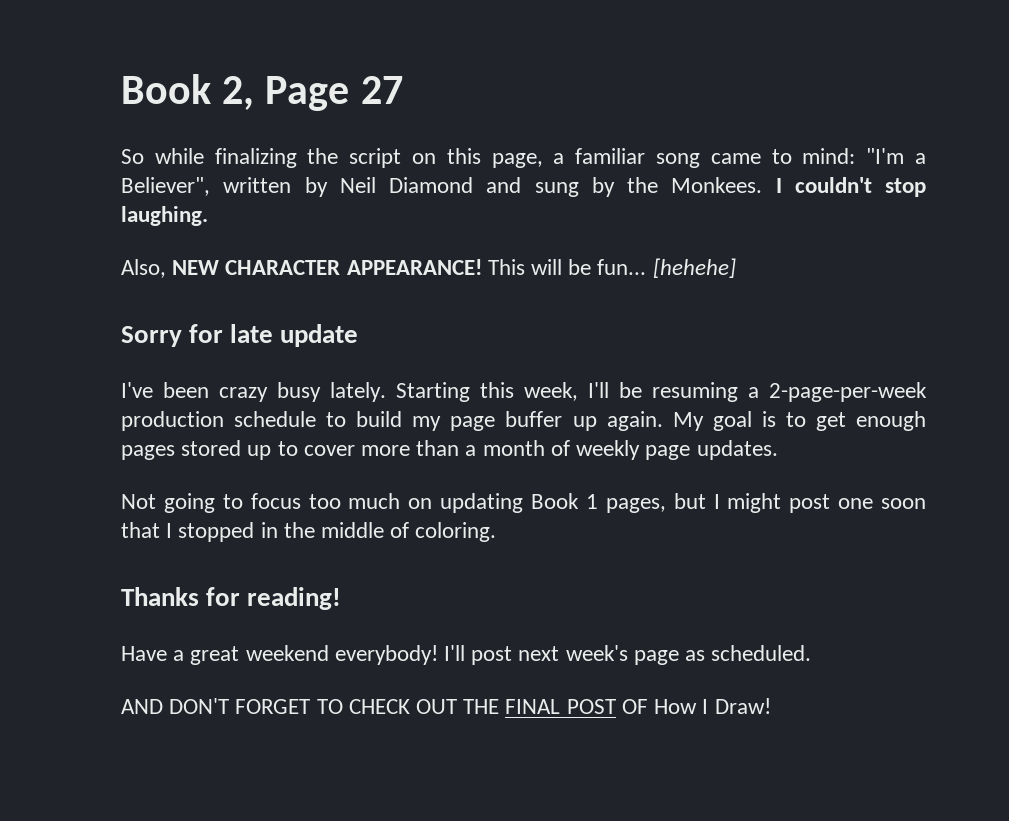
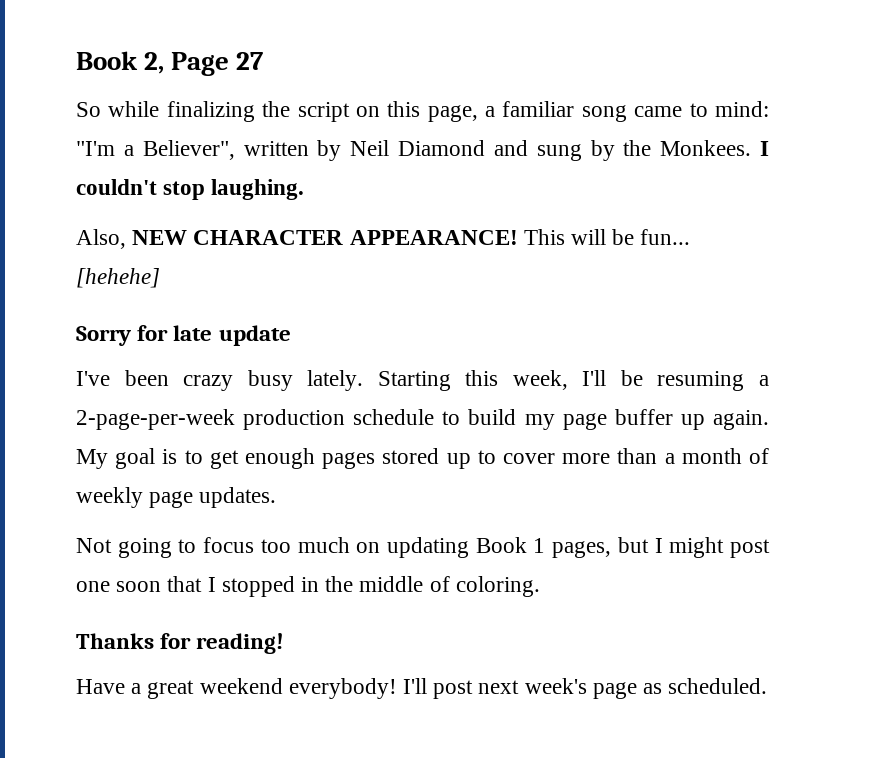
[121,698,771,714] // AND DON'T FORGET TO CHECK OUT THE FINAL POST OF How I Draw! -> (768, 686) none

